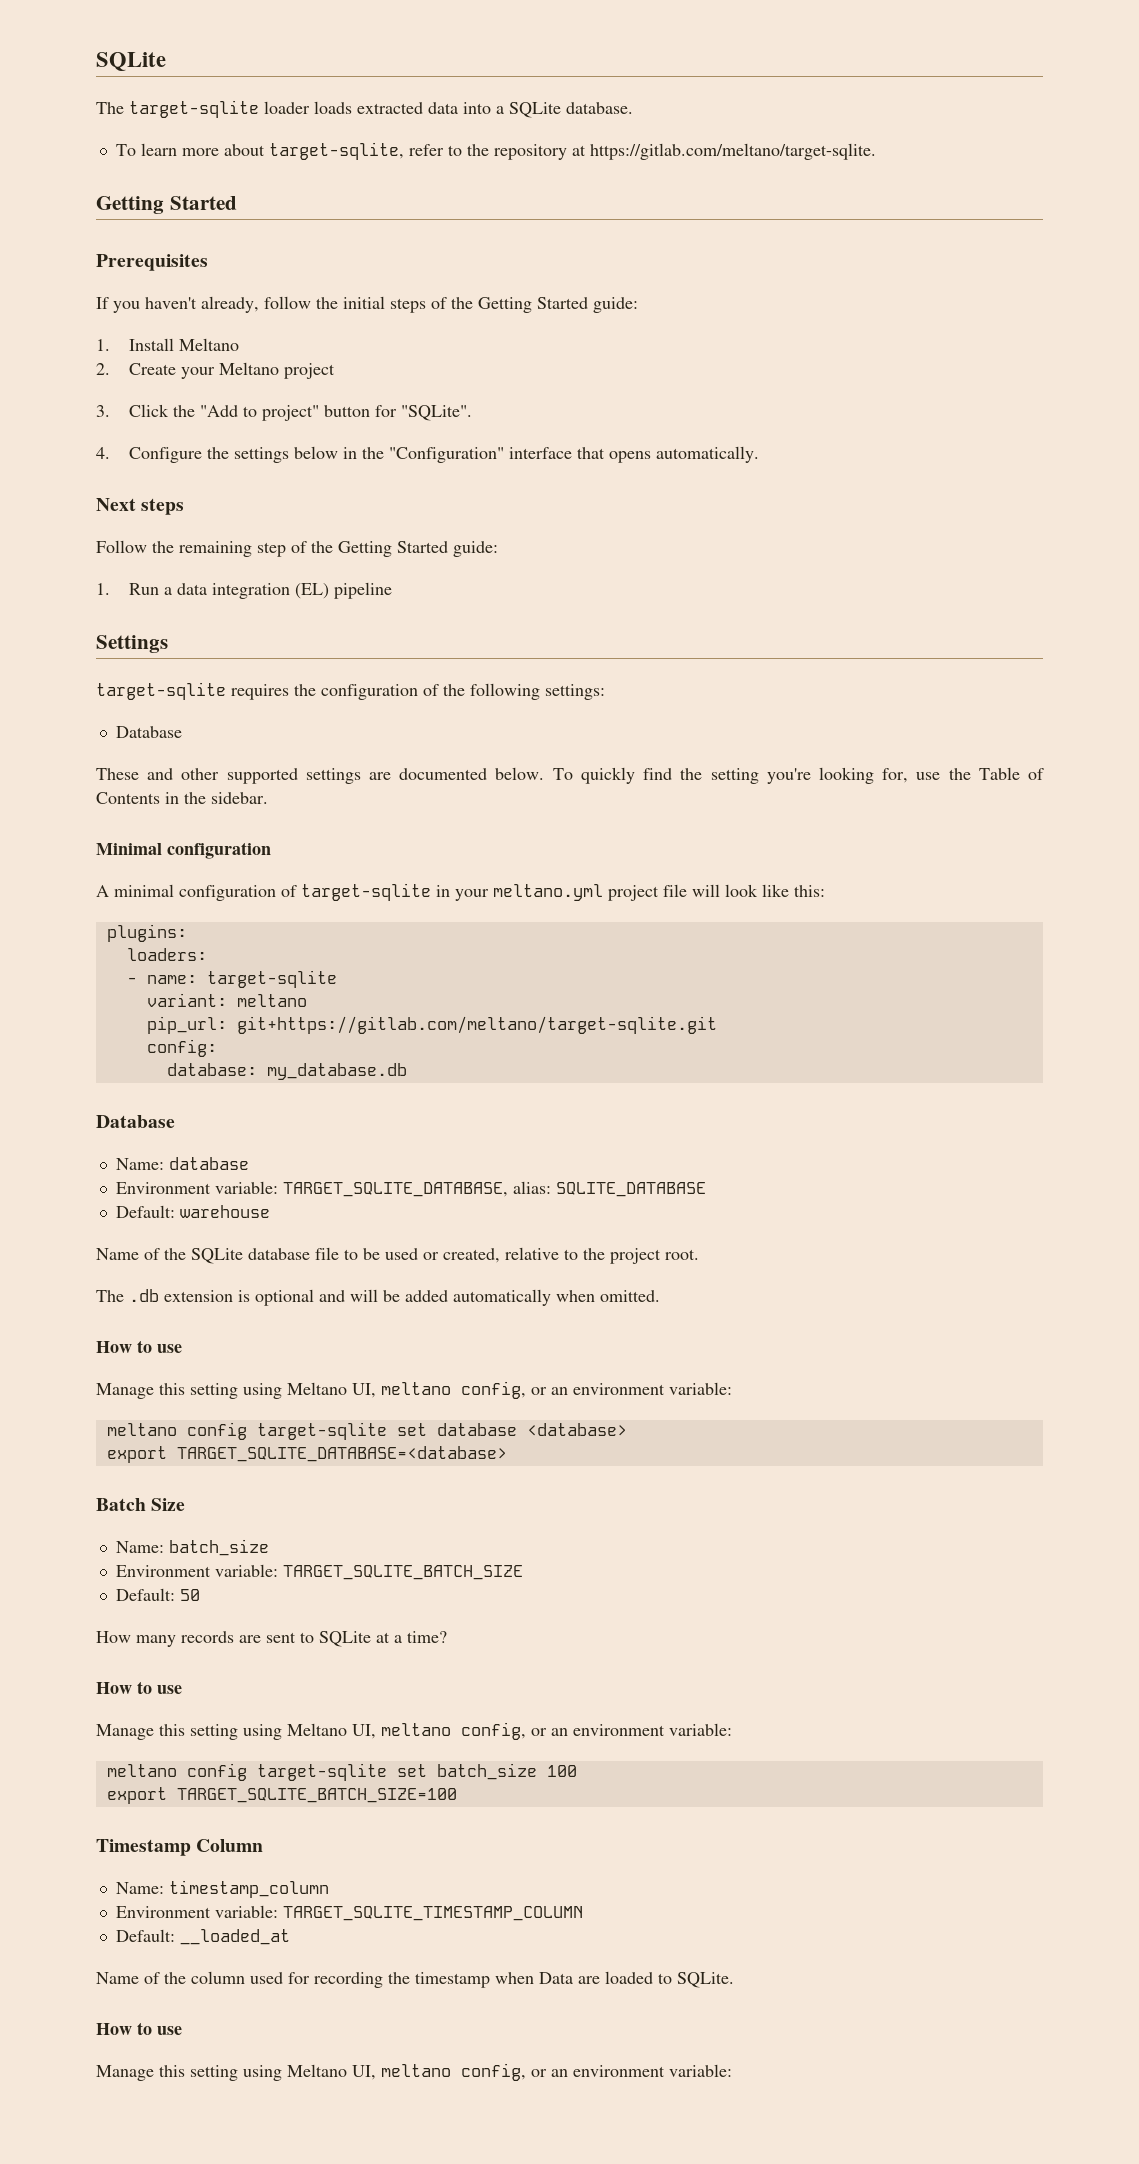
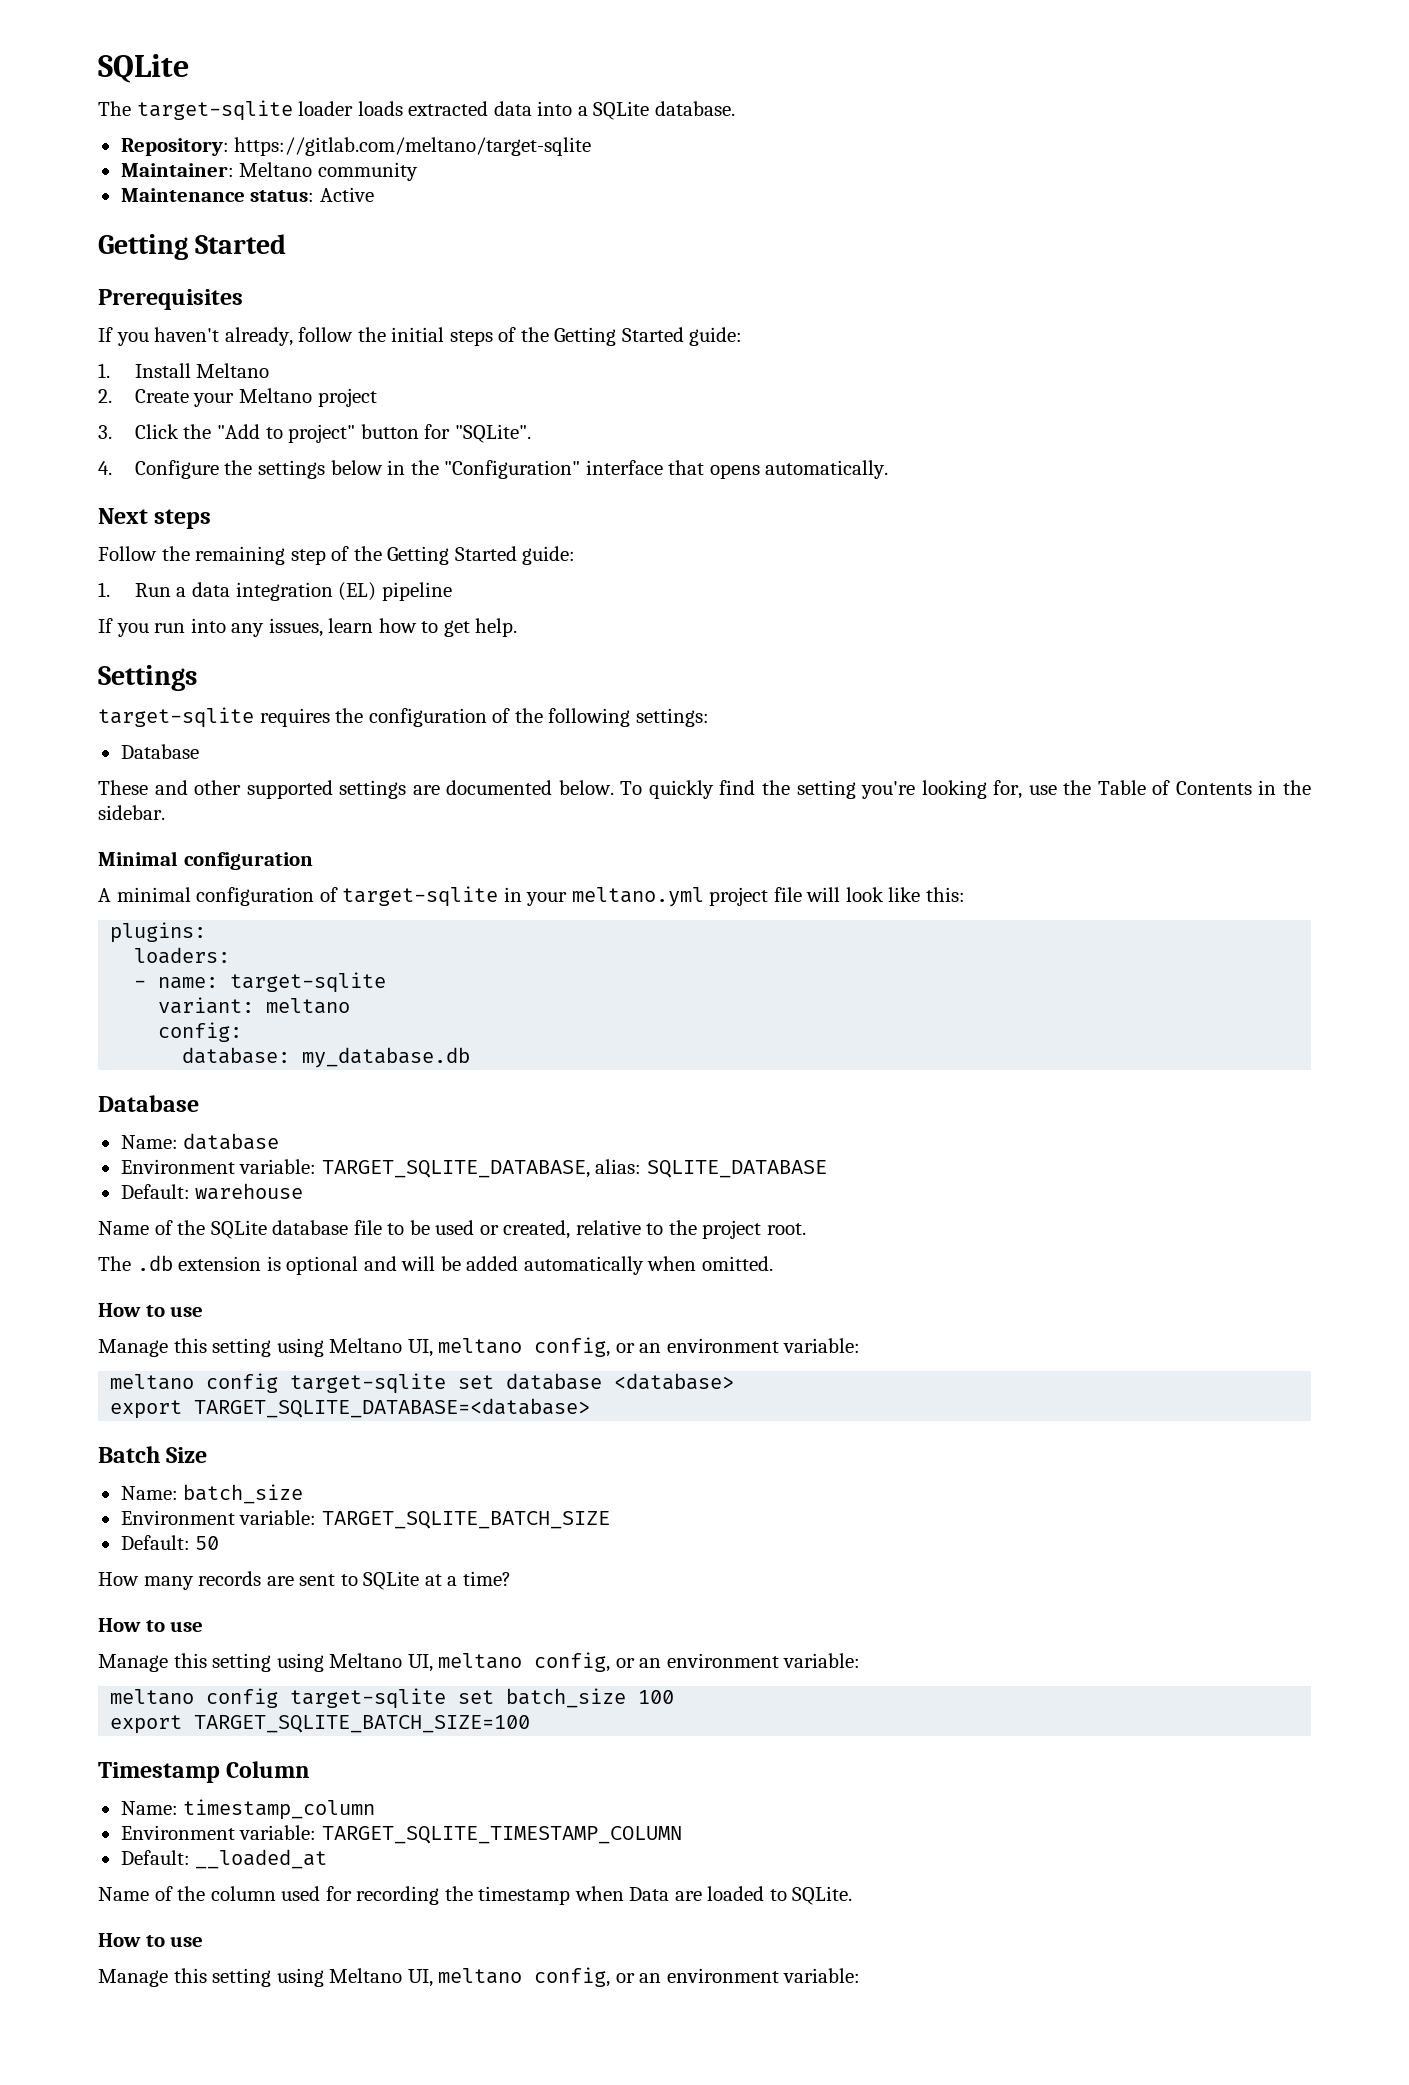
[115,142,876,160] To learn more about target-sqlite, refer to the repository at https://gitlab.com/meltano/target-sqlite. -> [120,137,592,156] [120,162,418,181] [120,187,374,202] Repository: https://gitlab.com/meltano/target-sqlite // Maintainer: Meltano community // Maintenance status: Active
(393, 590) none -> [98,618,518,637] // If you run into any issues, learn how to get help.
[146,1016,717,1034] // pip_url: git+https://gitlab.com/meltano/target-sqlite.git -> (351, 1006) none

